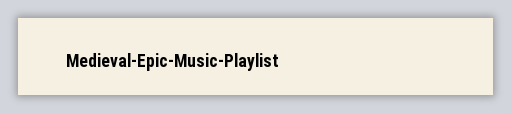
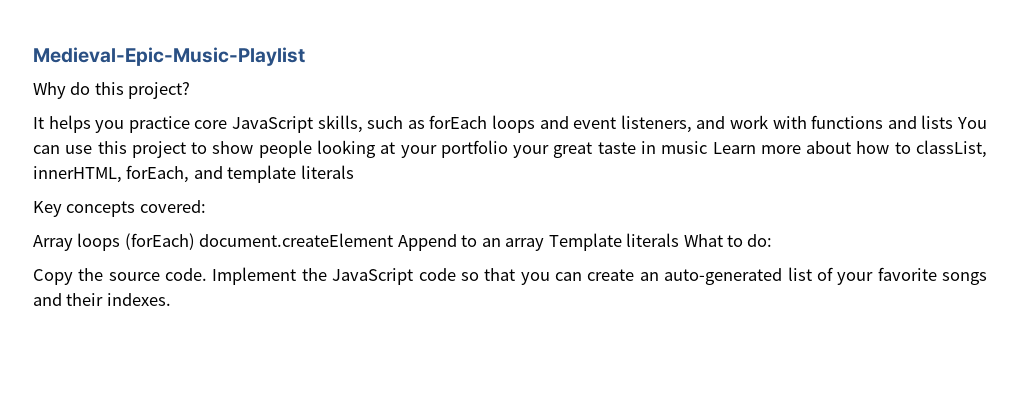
(279, 62) none -> [33,82,191,99] [33,115,988,133] [33,140,988,158] [33,165,354,183] [33,200,206,217] [33,233,773,251] [33,267,987,285] [33,293,171,306] // Why do this project? // It helps you practice core JavaScript skills, such as forEach loops and event listeners, and work with functions and lists You can use this project to show people looking at your portfolio your great taste in music Learn more about how to classList, innerHTML, forEach, and template literals // Key concepts covered: // Array loops (forEach) document.createElement Append to an array Template literals What to do: // Copy the source code. Implement the JavaScript code so that you can create an auto-generated list of your favorite songs and their indexes.

